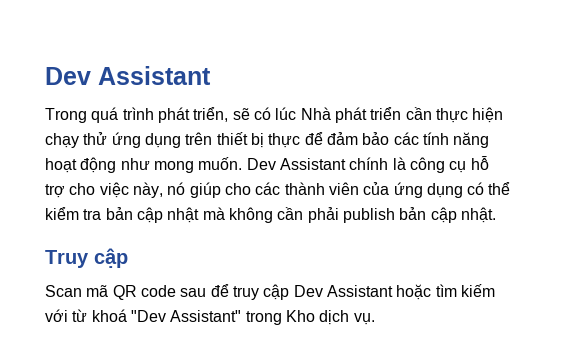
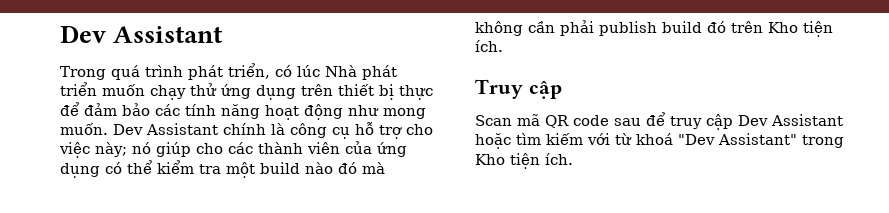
[232,108,250,120] sẽ -> (270, 71) none
[405,107,504,123] cần thực hiện -> [102,84,145,96] muốn
[132,182,163,198] này, -> [95,142,127,157] này;
[105,207,200,223] bản cập nhật -> [226,162,357,178] một build nào đó
[399,207,496,223] bản cập nhật. -> [662,21,833,37] [475,40,503,52] build đó trên Kho tiện ích.
[319,310,375,325] dịch vụ. -> [510,153,573,169] tiện ích.

